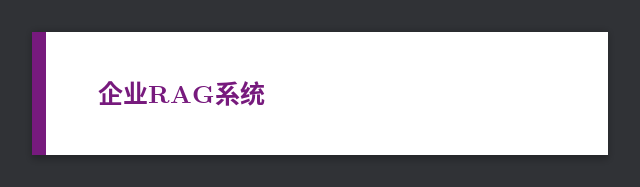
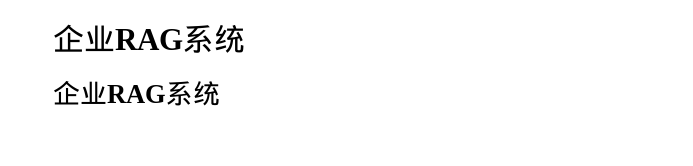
[98,81,265,106] 企业RAG系统 -> [53,24,245,53] [53,80,220,106] 企业RAG系统 // 企业RAG系统

